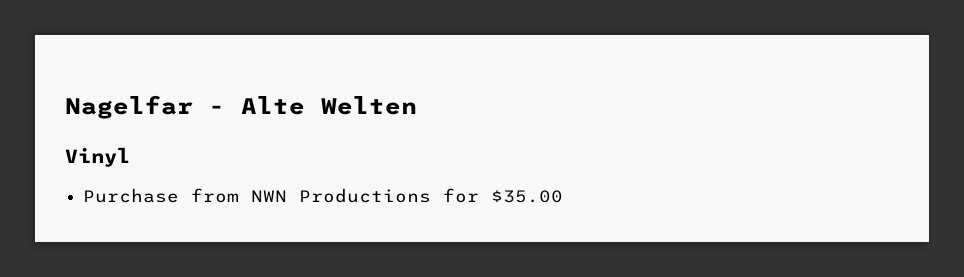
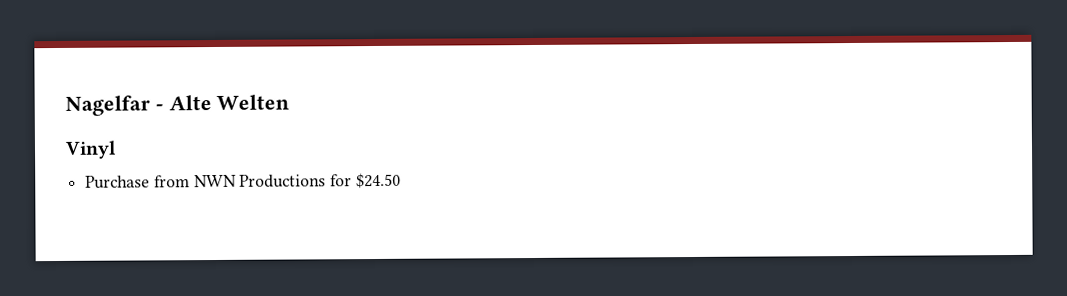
[491,190,564,203] $35.00 -> [355,172,401,189] $24.50

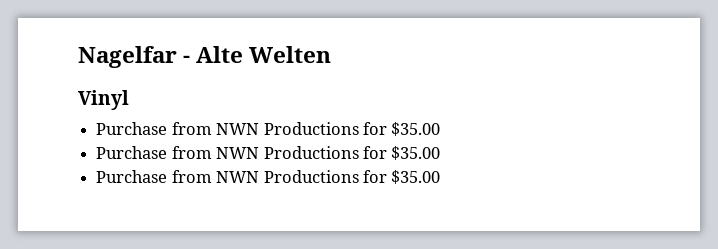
[355,172,401,189] $24.50 -> [391,122,441,136] [96,146,441,160] [96,170,441,184] $35.00 // Purchase from NWN Productions for $35.00 // Purchase from NWN Productions for $35.00

